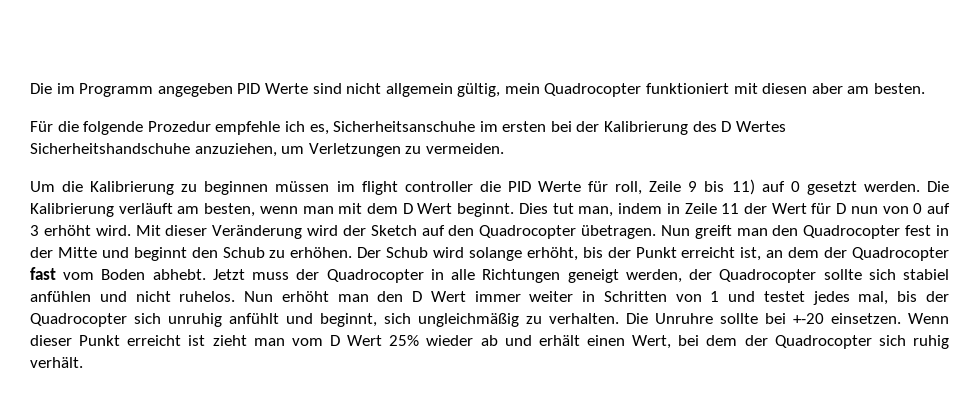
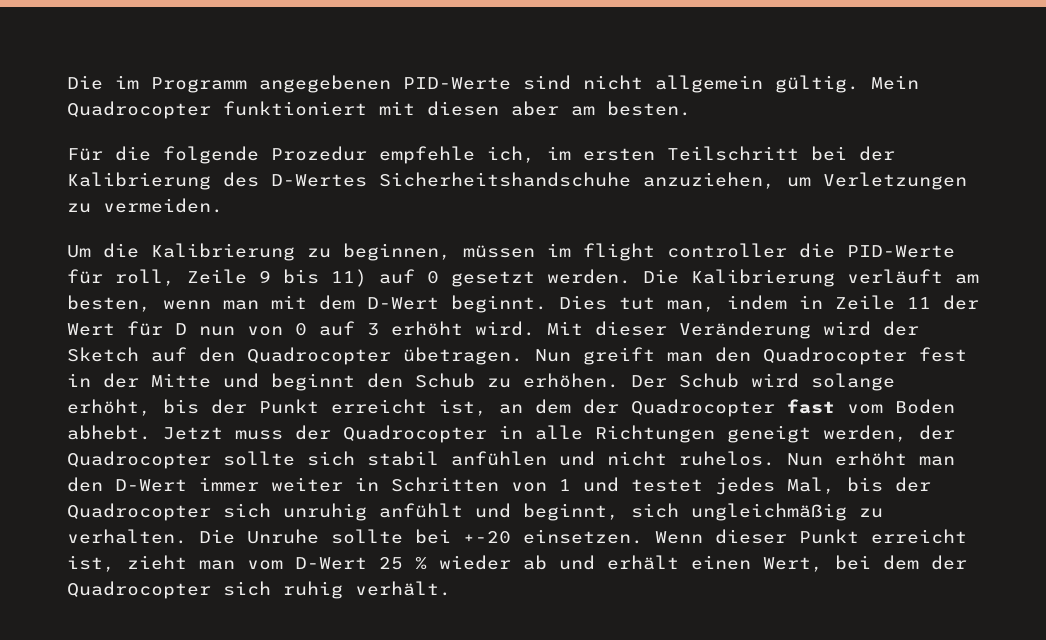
[157,83,308,97] angegeben PID Werte -> [259,75,511,93] angegebenen PID-Werte
[457,83,540,97] gültig, mein -> [775,75,919,93] gültig. Mein
[284,121,476,135] ich es, Sicherheitsanschuhe -> [487,146,535,163] ich,
(547, 126) none -> [667,146,799,161] Teilschritt
[721,121,786,132] D Wertes -> [271,174,367,187] D-Wertes
[204,181,269,195] beginnen -> [343,243,451,261] beginnen,
[507,181,581,192] PID Werte -> [847,245,955,258] PID-Werte
[402,203,453,214] D Wert -> [367,297,439,310] D-Wert
[903,269,950,280] stabiel -> [367,451,439,466] stabil
[412,291,466,302] D Wert -> [115,479,187,492] D-Wert
[858,291,889,305] mal, -> [787,477,835,494] Mal,
[655,313,713,324] Unruhre -> [247,529,319,544] Unruhe
[188,335,206,346] ist -> [67,555,115,572] ist,
[329,335,420,346] D Wert 25% -> [295,557,427,570] D-Wert 25 %

